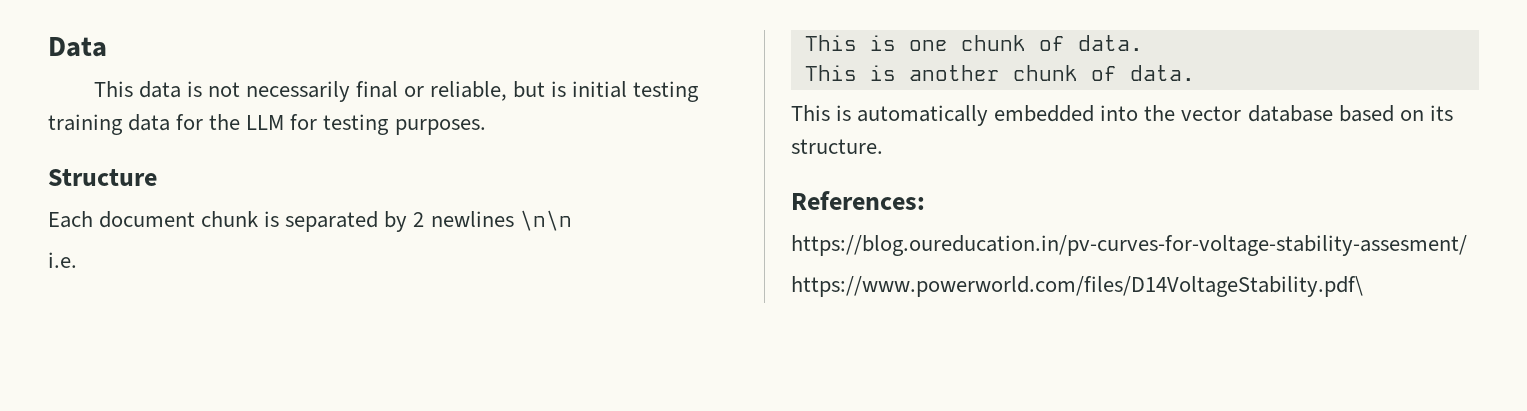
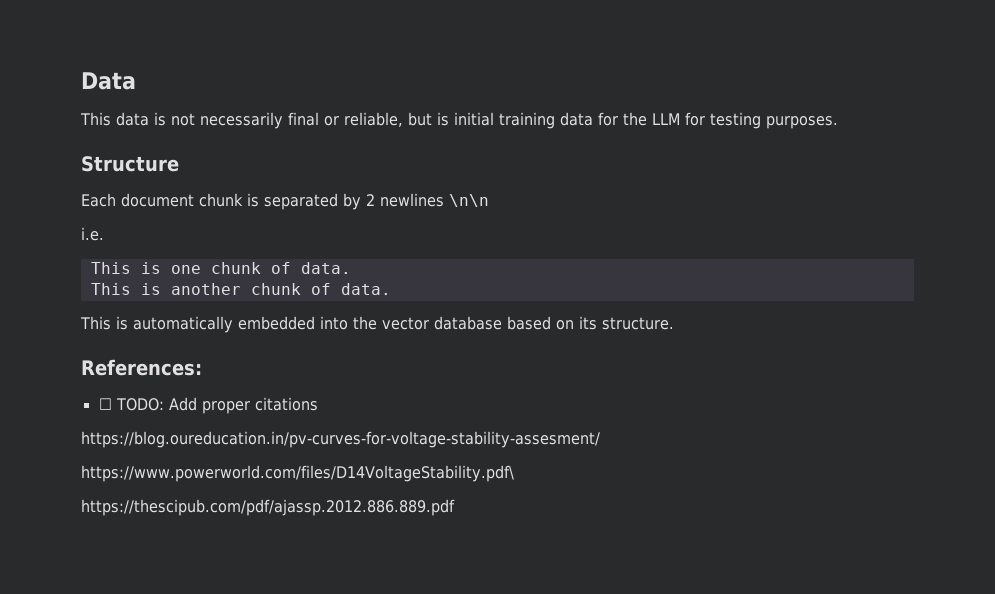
[633,81,700,102] testing -> (494, 119) none
(925, 200) none -> [98,397,318,414] // ☐ TODO: Add proper citations
(1363, 286) none -> [81,499,455,516] // https://thescipub.com/pdf/ajassp.2012.886.889.pdf

